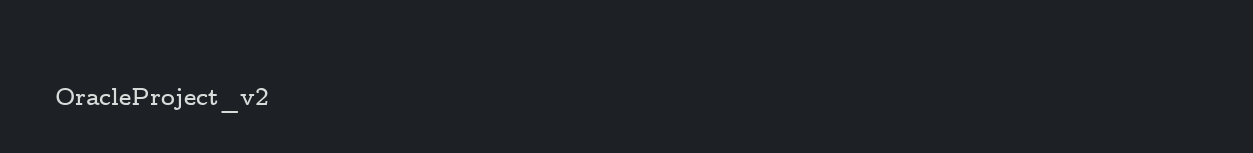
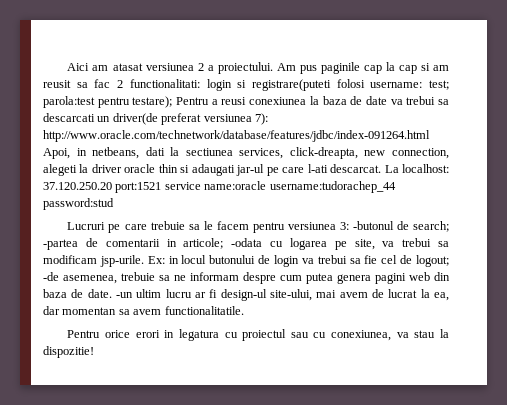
[55,88,269,113] OracleProject_v2 -> [67,62,450,74] [43,79,449,91] [43,96,449,108] [43,113,268,125] [43,130,430,142] [43,147,449,159] [43,164,449,176] [43,181,396,193] [43,198,114,210] [67,221,449,233] [43,238,449,250] [43,255,449,267] [43,272,450,284] [43,289,449,301] [43,306,244,315] [67,329,449,341] [43,346,94,358] Aici am atasat versiunea 2 a proiectului. Am pus paginile cap la cap si am reusit sa fac 2 functionalitati: login si registrare(puteti folosi username: test; parola:test pentru testare); Pentru a reusi conexiunea la baza de date va trebui sa descarcati un driver(de preferat versiunea 7): http://www.oracle.com/technetwork/database/features/jdbc/index-091264.html Apoi, in netbeans, dati la sectiunea services, click-dreapta, new connection, alegeti la driver oracle thin si adaugati jar-ul pe care l-ati descarcat. La localhost: 37.120.250.20 port:1521 service name:oracle username:tudorachep_44 password:stud // Lucruri pe care trebuie sa le facem pentru versiunea 3: -butonul de search; -partea de comentarii in articole; -odata cu logarea pe site, va trebui sa modificam jsp-urile. Ex: in locul butonului de login va trebui sa fie cel de logout; -de asemenea, trebuie sa ne informam despre cum putea genera pagini web din baza de date. -un ultim lucru ar fi design-ul site-ului, mai avem de lucrat la ea, dar momentan sa avem functionalitatile. // Pentru orice erori in legatura cu proiectul sau cu conexiunea, va stau la dispozitie!

